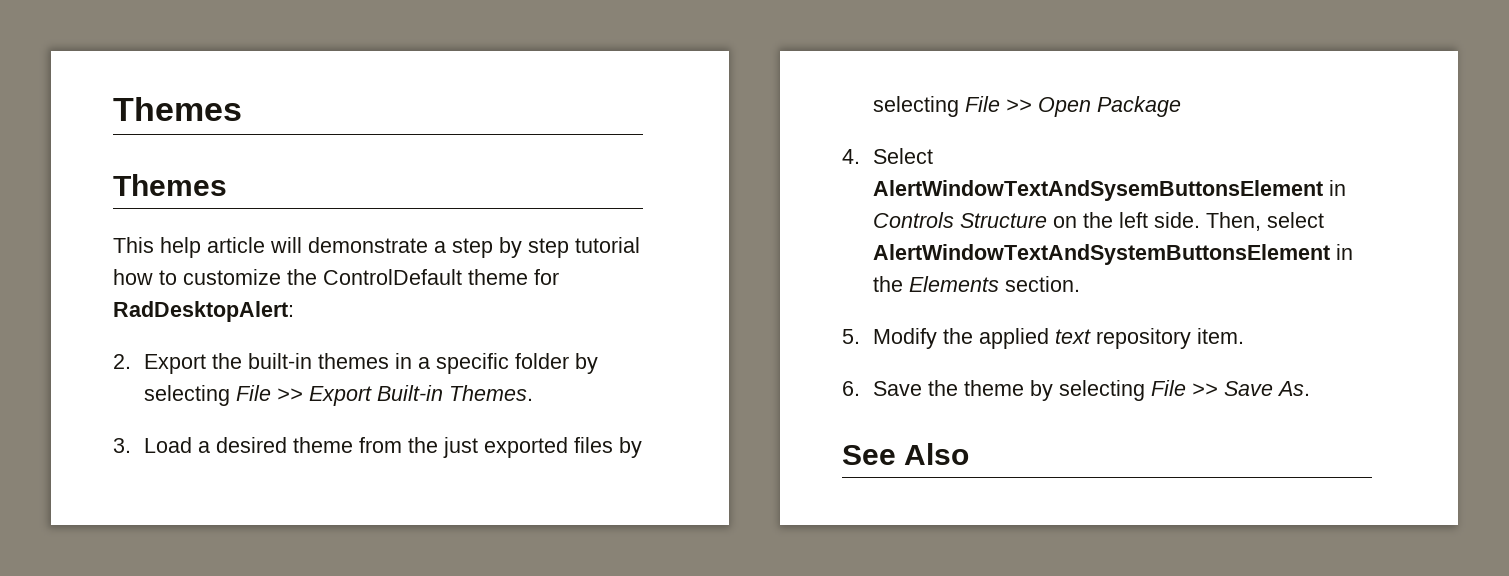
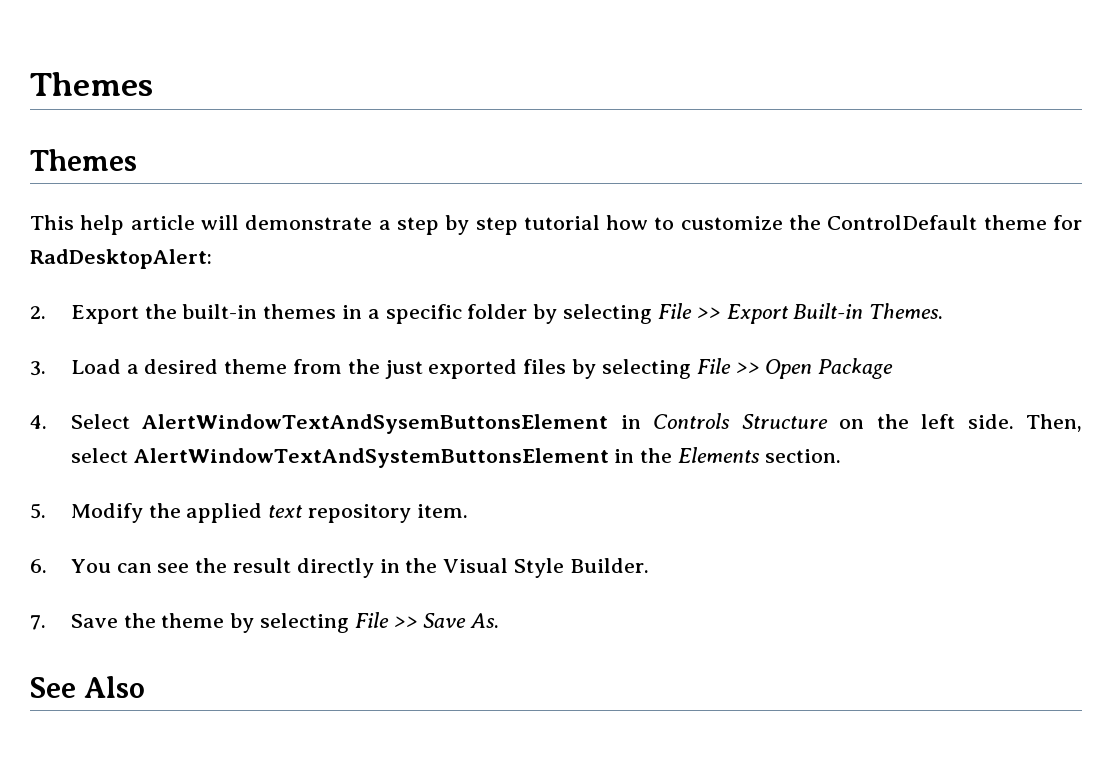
(860, 388) none -> [70,558,649,578] [30,615,46,630] You can see the result directly in the Visual Style Builder. // 7.

